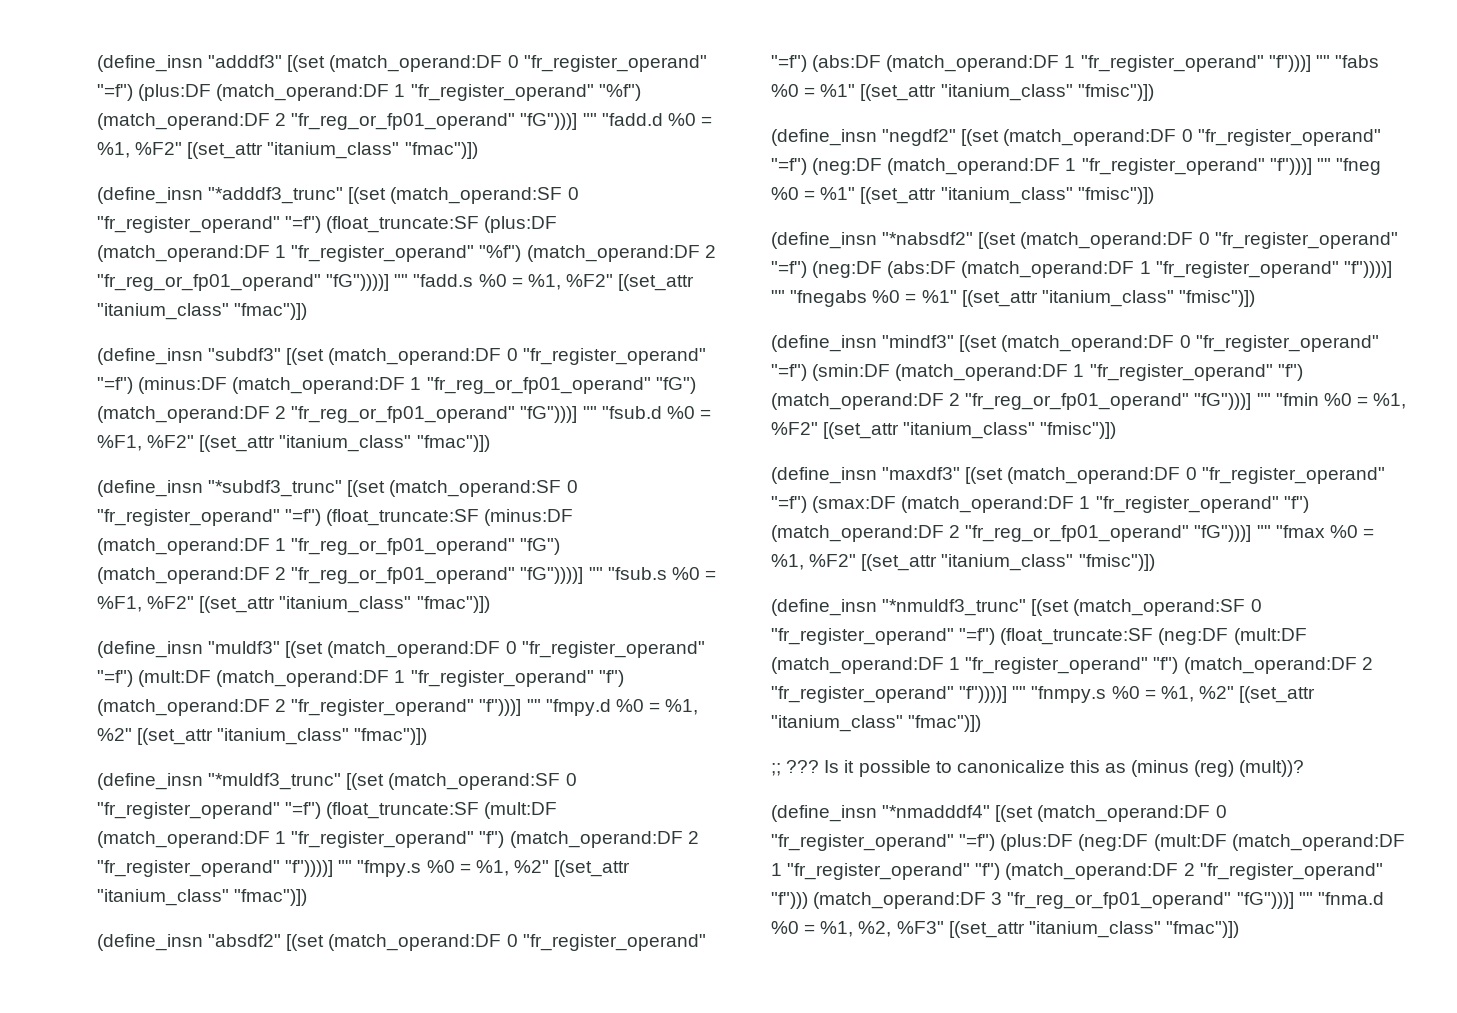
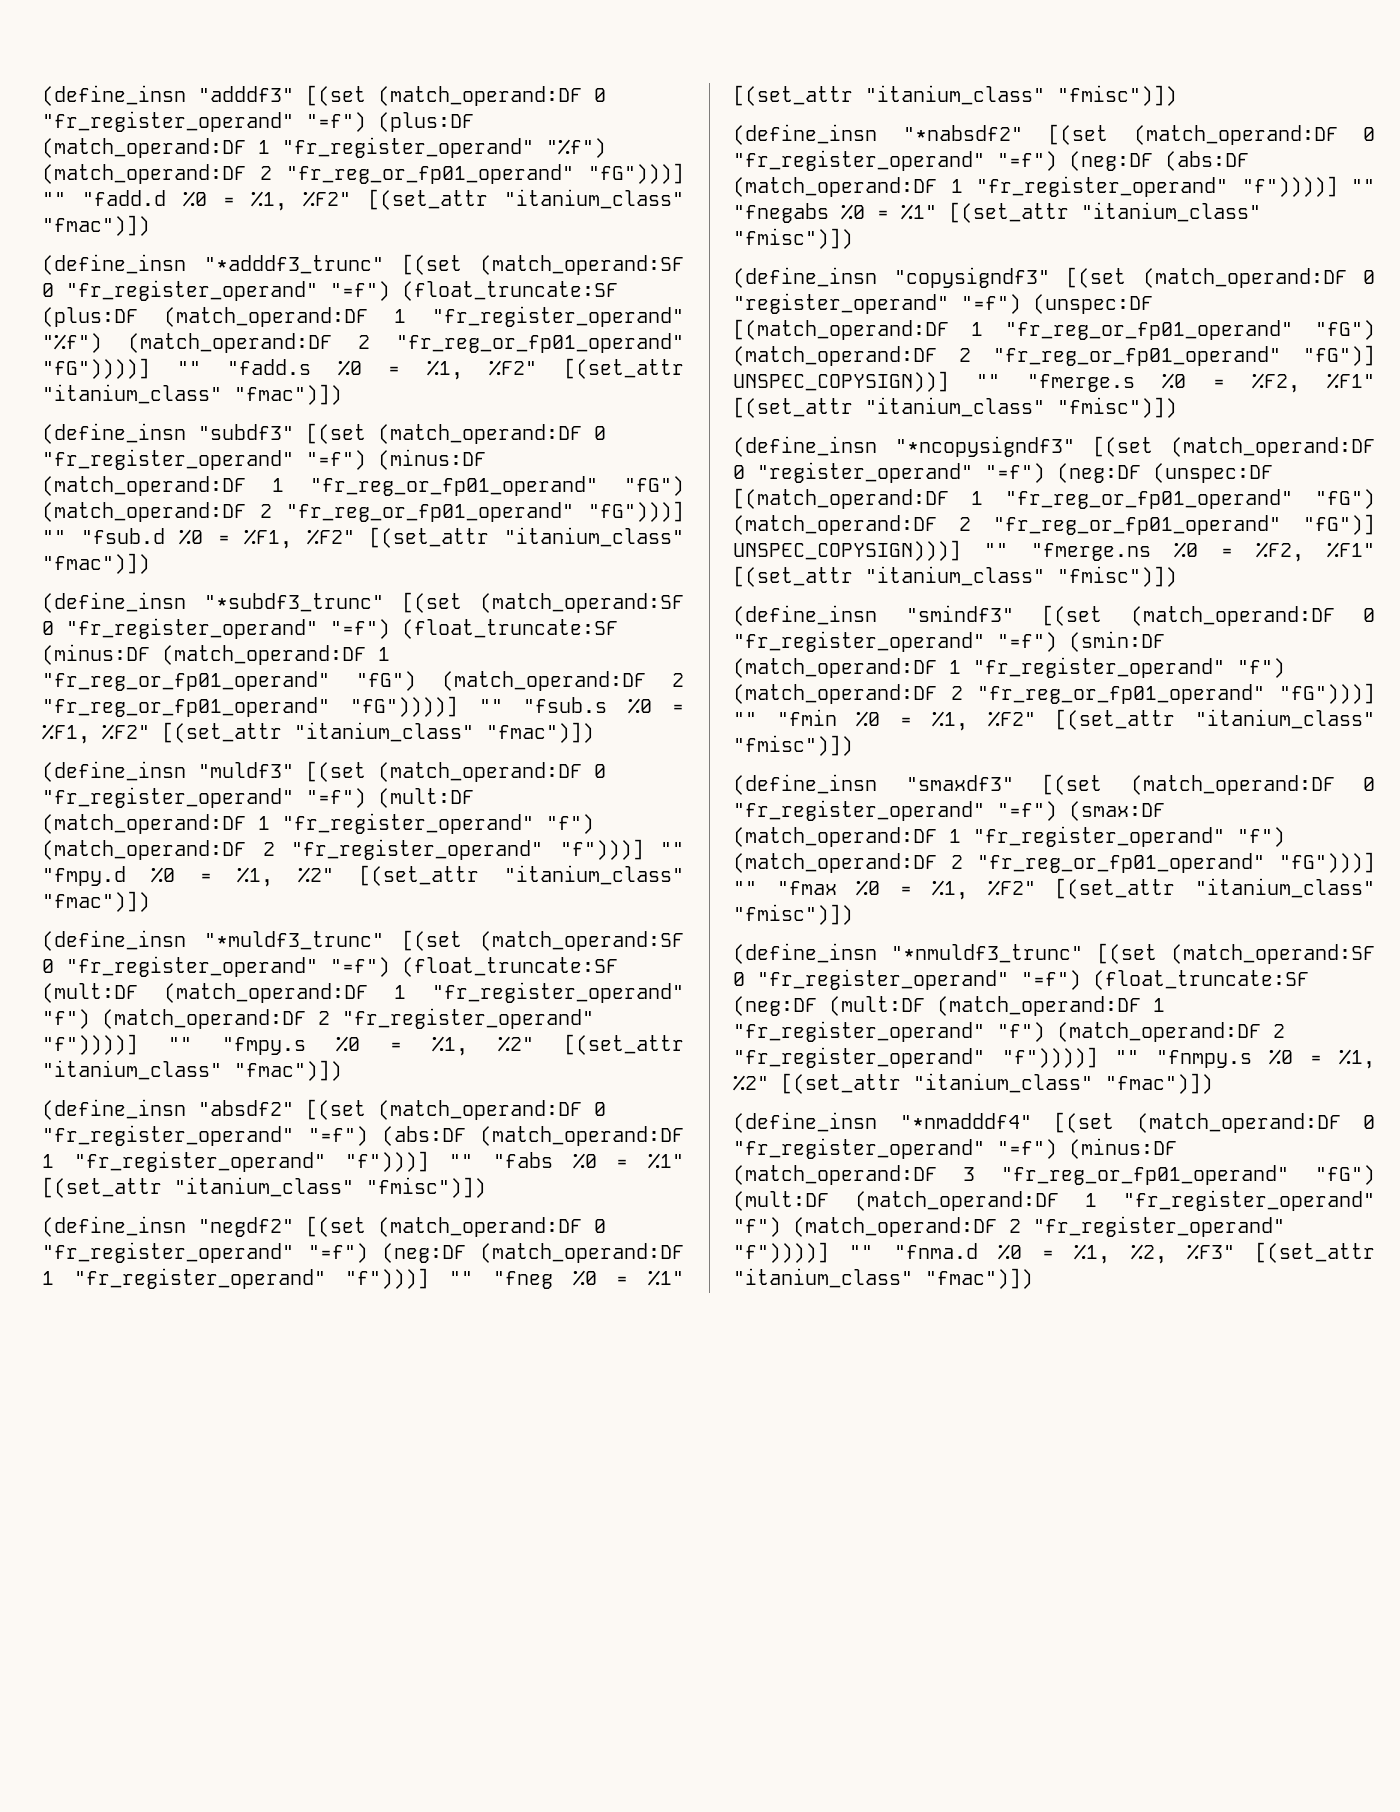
[882,335,955,348] "mindf3" -> [893,267,1375,288] [733,293,1153,314] [733,319,1375,340] [733,345,1375,366] [733,371,1375,393] [733,397,1177,418] [733,436,1375,457] [733,462,1273,483] [733,488,1375,509] [733,514,1375,535] [733,540,1375,562] [733,566,1177,587] [733,605,1014,626] "copysigndf3" [(set (match_operand:DF 0 "register_operand" "=f") (unspec:DF [(match_operand:DF 1 "fr_reg_or_fp01_operand" "fG") (match_operand:DF 2 "fr_reg_or_fp01_operand" "fG")] UNSPEC_COPYSIGN))] "" "fmerge.s %0 = %F2, %F1" [(set_attr "itanium_class" "fmisc")]) // (define_insn "*ncopysigndf3" [(set (match_operand:DF 0 "register_operand" "=f") (neg:DF (unspec:DF [(match_operand:DF 1 "fr_reg_or_fp01_operand" "fG") (match_operand:DF 2 "fr_reg_or_fp01_operand" "fG")] UNSPEC_COPYSIGN)))] "" "fmerge.ns %0 = %F2, %F1" [(set_attr "itanium_class" "fmisc")]) // (define_insn "smindf3"
[882,467,961,480] "maxdf3" -> [905,775,1014,791] "smaxdf3"
[771,760,1305,777] // ;; ??? Is it possible to canonicalize this as (minus (reg) (mult))? -> (1213, 1083) none
[1000,834,1405,851] [771,863,1383,880] [771,892,1294,909] (plus:DF (neg:DF (mult:DF (match_operand:DF 1 "fr_register_operand" "f") (match_operand:DF 2 "fr_register_operand" "f"))) (match_operand:DF 3 "fr_reg_or_fp01_operand" "fG")))] -> [1069,1138,1177,1159] [733,1165,1375,1185] [733,1190,1375,1211] [733,1216,1285,1237] [733,1242,829,1263] (minus:DF (match_operand:DF 3 "fr_reg_or_fp01_operand" "fG") (mult:DF (match_operand:DF 1 "fr_register_operand" "f") (match_operand:DF 2 "fr_register_operand" "f"))))]

